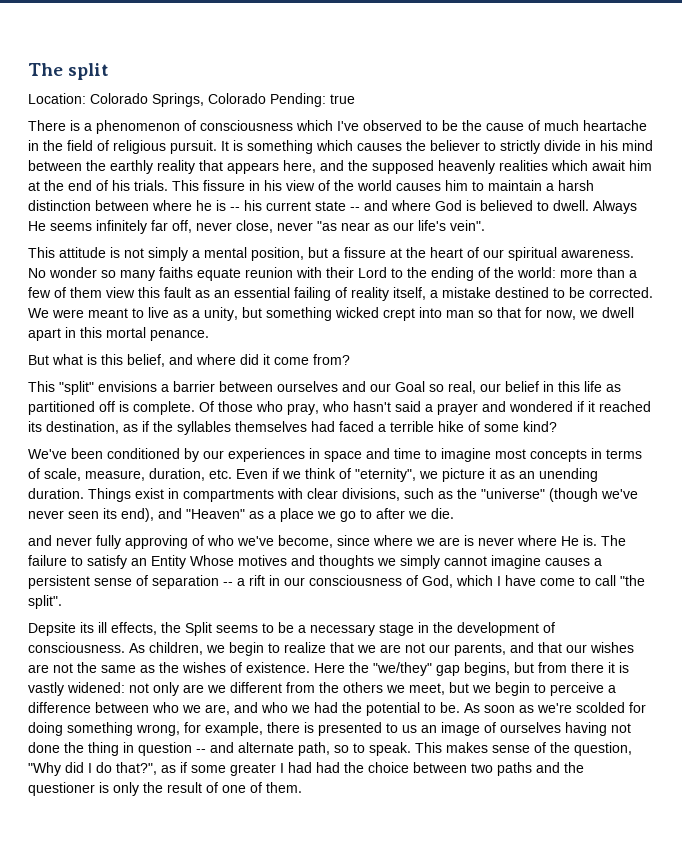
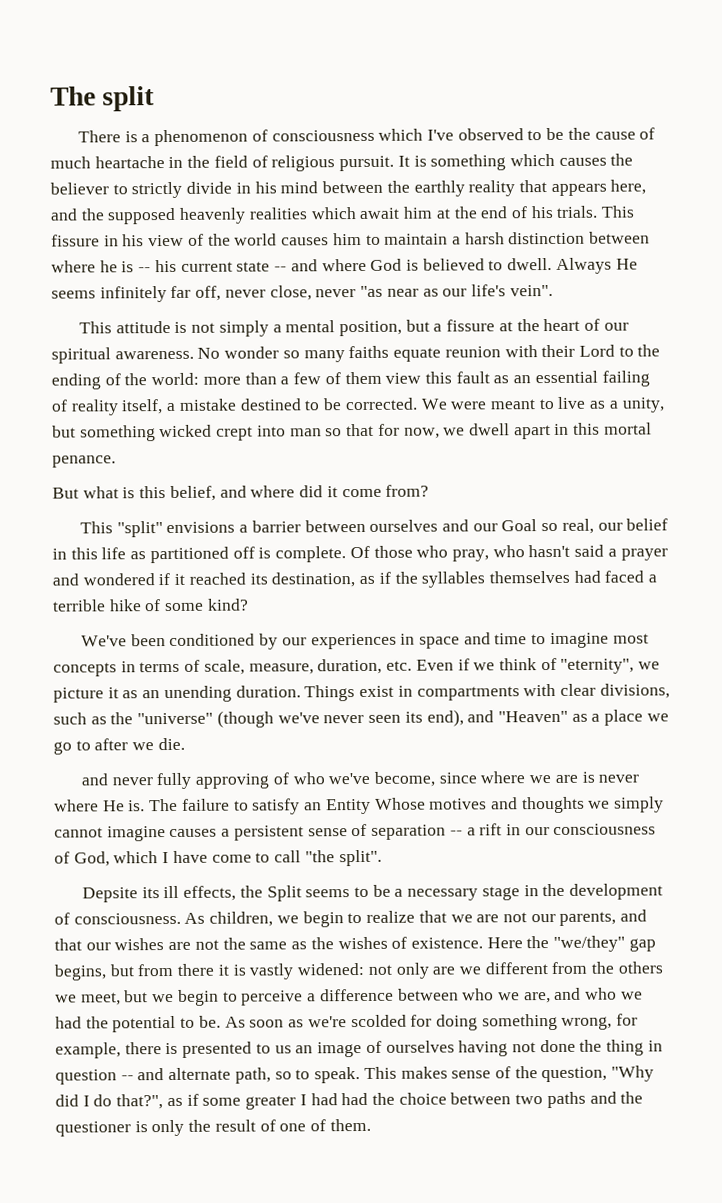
[28,93,355,107] // Location: Colorado Springs, Colorado Pending: true -> (156, 99) none

